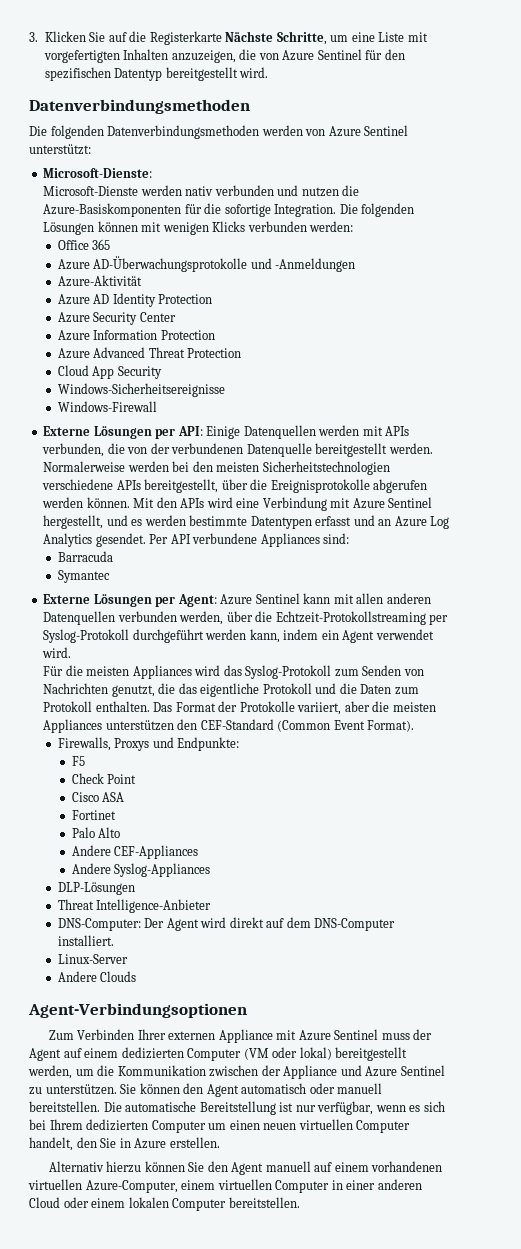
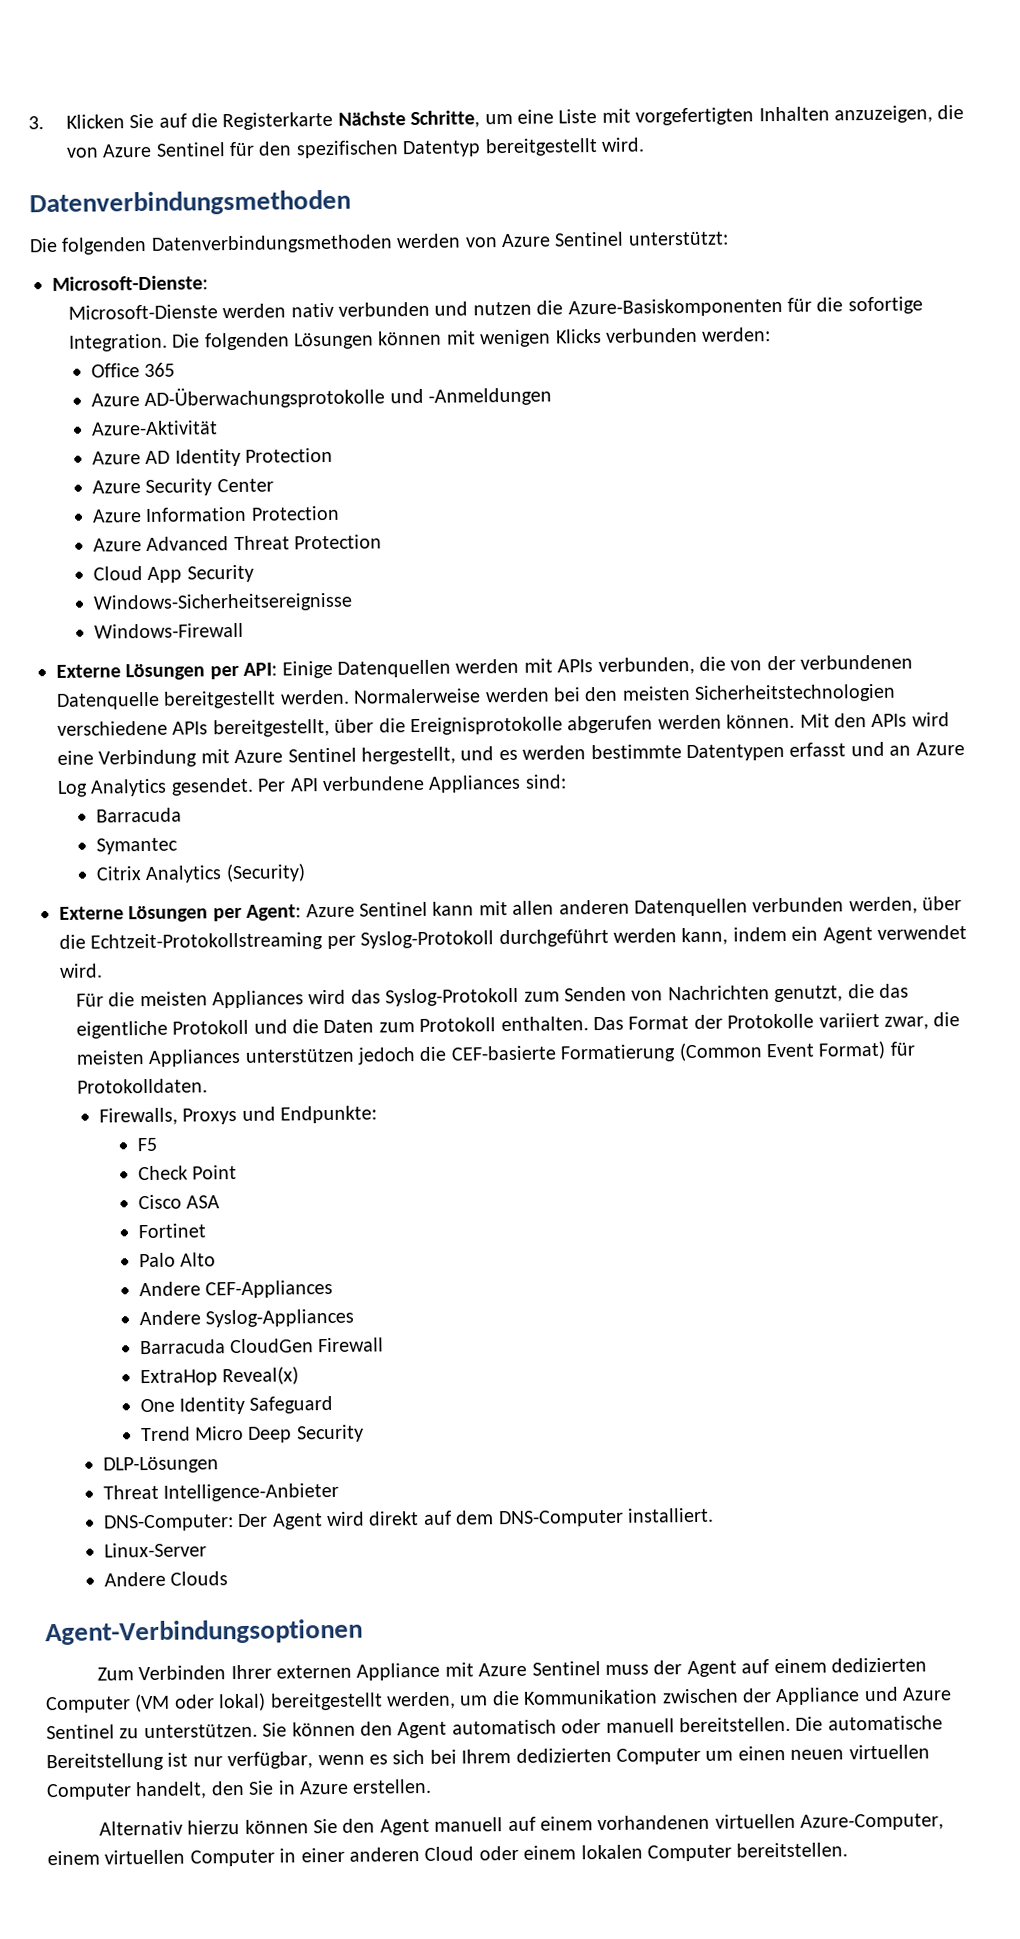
(110, 576) none -> [95,863,306,883] // Citrix Analytics (Security)
[297,701,370,715] variiert, aber -> [818,1012,930,1030] variiert zwar,
[177,719,415,732] den CEF-Standard (Common Event Format). -> [357,1040,915,1065] [76,1078,208,1094] jedoch die CEF-basierte Formatierung (Common Event Format) für Protokolldaten.
(211, 870) none -> [139,1337,385,1355] [139,1366,300,1387] [139,1395,334,1415] [140,1424,364,1443] // Barracuda CloudGen Firewall // ExtraHop Reveal(x) // One Identity Safeguard // Trend Micro Deep Security

